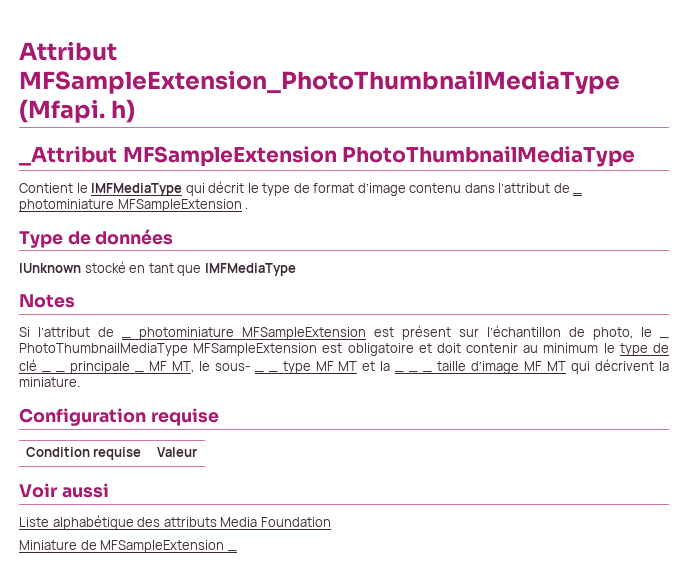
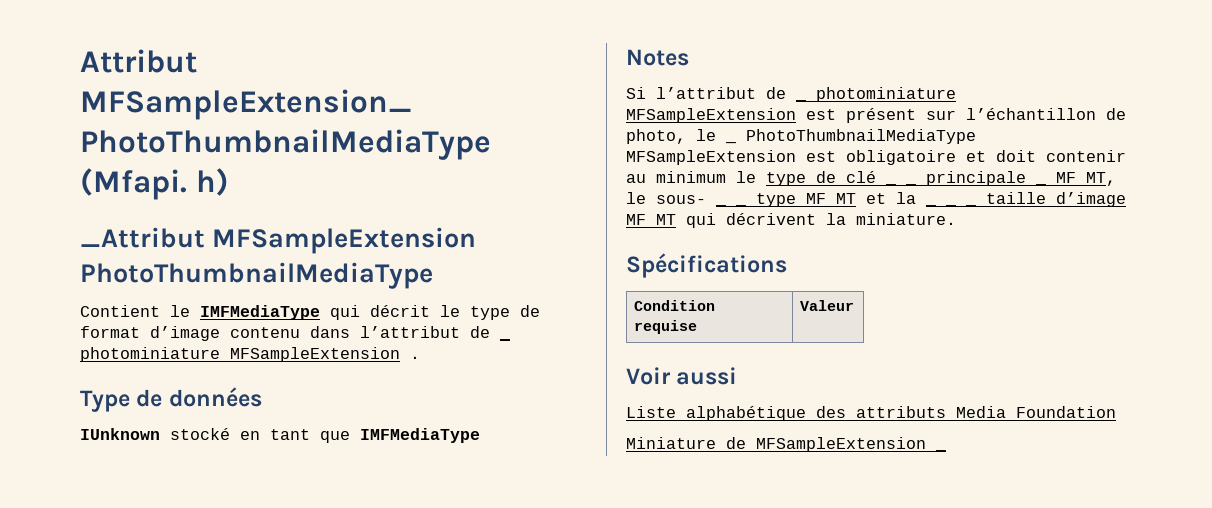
[19,408,219,426] Configuration requise -> [626,253,787,278] Spécifications

